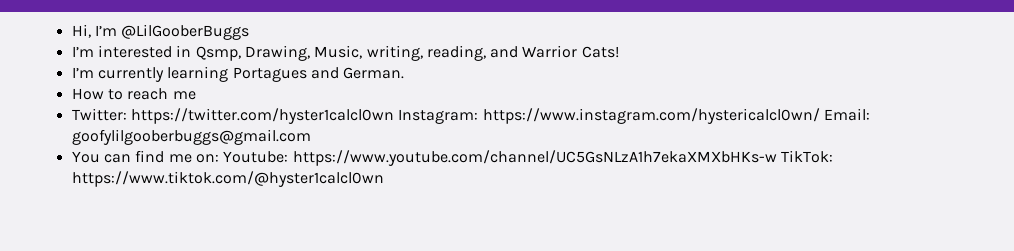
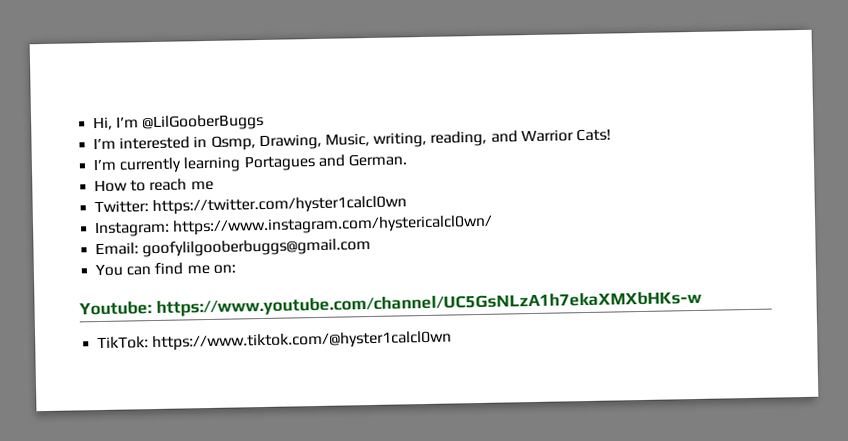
(394, 116) none -> (408, 205) //
(820, 116) none -> (494, 225) //
(219, 158) none -> (236, 269) //
(777, 158) none -> (702, 303) //

